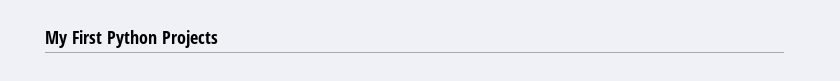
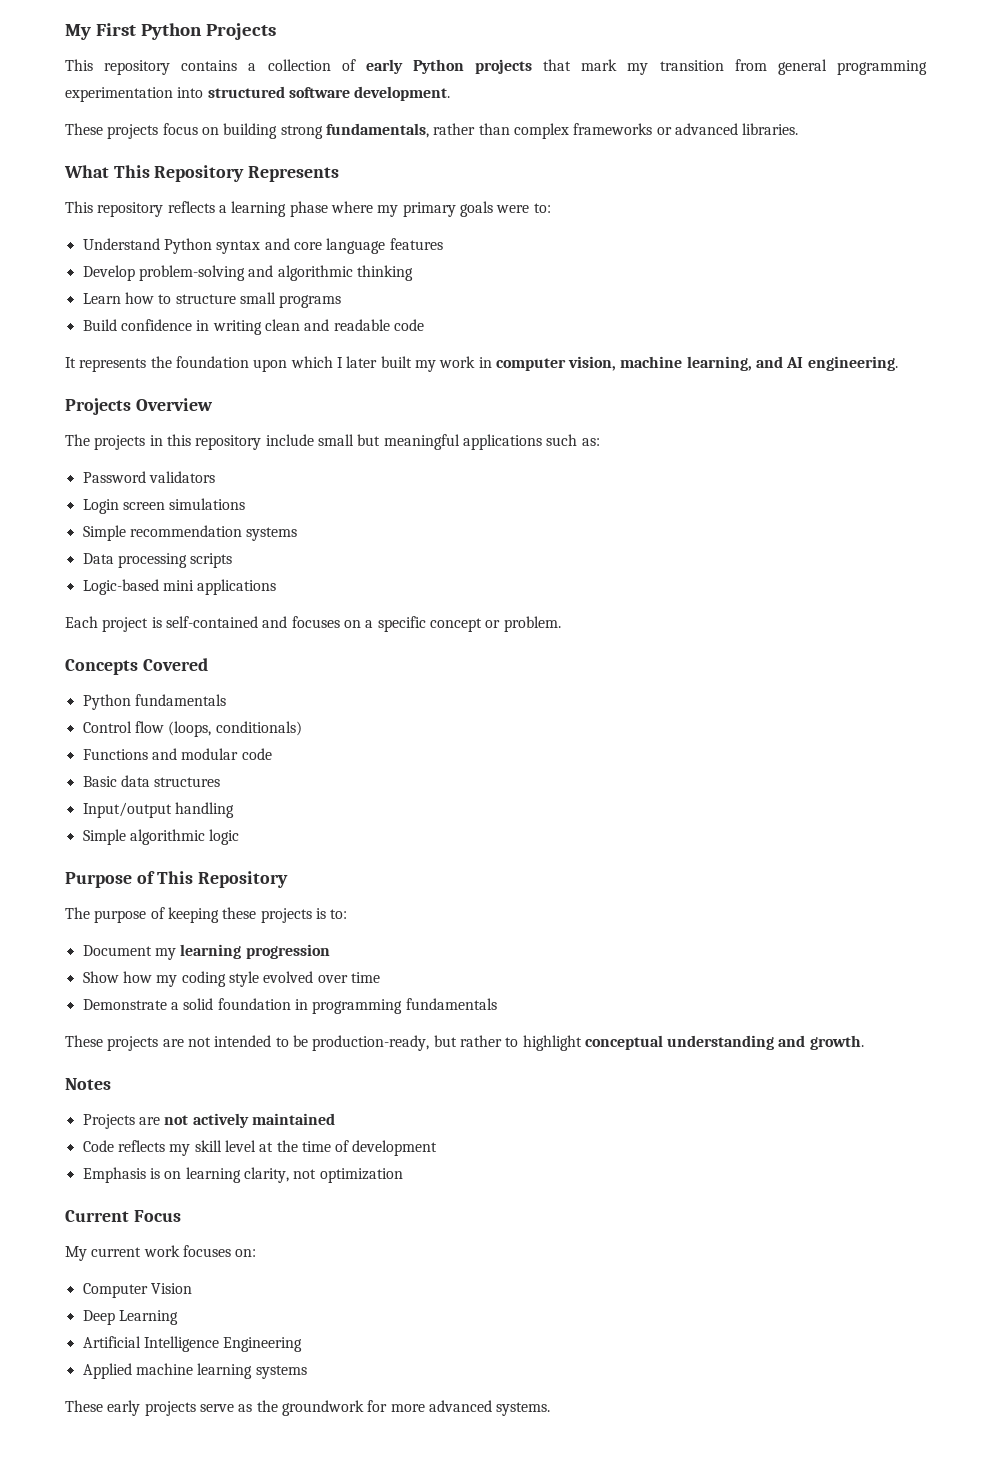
(218, 39) none -> [65,59,927,75] [65,86,451,102] [65,123,799,139] [64,165,340,182] [65,201,551,217] [82,238,443,254] [82,265,413,281] [82,292,342,308] [82,319,424,335] [65,356,898,372] [65,398,213,415] [65,434,600,450] [82,471,215,483] [82,498,246,514] [82,525,298,541] [82,553,233,568] [82,579,277,595] [65,616,561,632] [65,658,208,675] [82,694,226,710] [82,721,302,737] [82,748,272,760] [82,775,221,787] [82,802,234,818] [82,829,240,845] [65,871,289,888] [65,907,348,923] [82,944,330,960] [82,971,380,987] [82,998,497,1014] [65,1035,864,1051] [65,1078,111,1090] [82,1113,335,1129] [82,1140,438,1156] [82,1167,403,1183] [65,1210,181,1222] [65,1245,257,1261] [82,1283,192,1298] [82,1310,178,1325] [82,1336,303,1352] [82,1363,307,1379] [65,1400,551,1416] // This repository contains a collection of early Python projects that mark my transition from general programming experimentation into structured software development. // These projects focus on building strong fundamentals, rather than complex frameworks or advanced libraries. // What This Repository Represents // This repository reflects a learning phase where my primary goals were to: // Understand Python syntax and core language features // Develop problem-solving and algorithmic thinking // Learn how to structure small programs // Build confidence in writing clean and readable code // It represents the foundation upon which I later built my work in computer vision, machine learning, and AI engineering. // Projects Overview // The projects in this repository include small but meaningful applications such as: // Password validators // Login screen simulations // Simple recommendation systems // Data processing scripts // Logic-based mini applications // Each project is self-contained and focuses on a specific concept or problem. // Concepts Covered // Python fundamentals // Control flow (loops, conditionals) // Functions and modular code // Basic data structures // Input/output handling // Simple algorithmic logic // Purpose of This Repository // The purpose of keeping these projects is to: // Document my learning progression // Show how my coding style evolved over time // Demonstrate a solid foundation in programming fundamentals // These projects are not intended to be production-ready, but rather to highlight conceptual understanding and growth. // Notes // Projects are not actively maintained // Code reflects my skill level at the time of development // Emphasis is on learning clarity, not optimization // Current Focus // My current work focuses on: // Computer Vision // Deep Learning // Artificial Intelligence Engineering // Applied machine learning systems // These early projects serve as the groundwork for more advanced systems.

